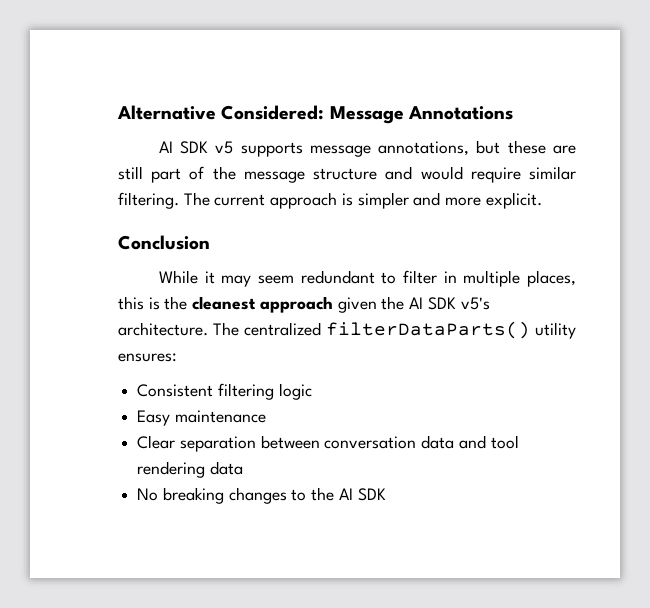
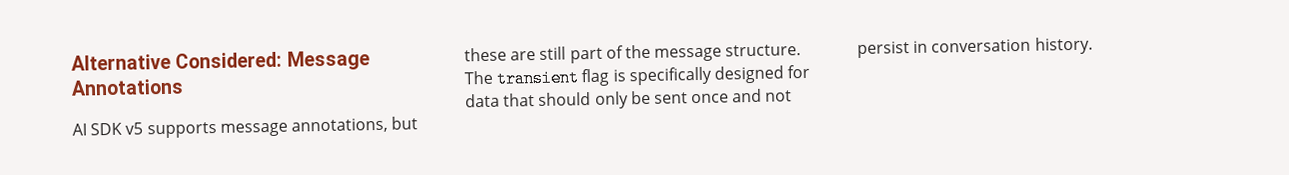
[313,166,576,183] [118,192,542,209] [118,235,210,250] [158,270,576,287] [118,296,490,313] [118,321,576,339] [118,353,177,362] [137,383,312,400] [137,410,266,426] [137,435,519,452] [137,461,243,478] [137,487,386,504] structure and would require similar filtering. The current approach is simpler and more explicit. // Conclusion // While it may seem redundant to filter in multiple places, this is the cleanest approach given the AI SDK v5's architecture. The centralized filterDataParts() utility ensures: // Consistent filtering logic // Easy maintenance // Clear separation between conversation data and tool rendering data // No breaking changes to the AI SDK -> [725,44,802,57] [464,64,811,88] [465,88,793,109] [857,36,1093,59] structure. The transient flag is specifically designed for data that should only be sent once and not persist in conversation history.

